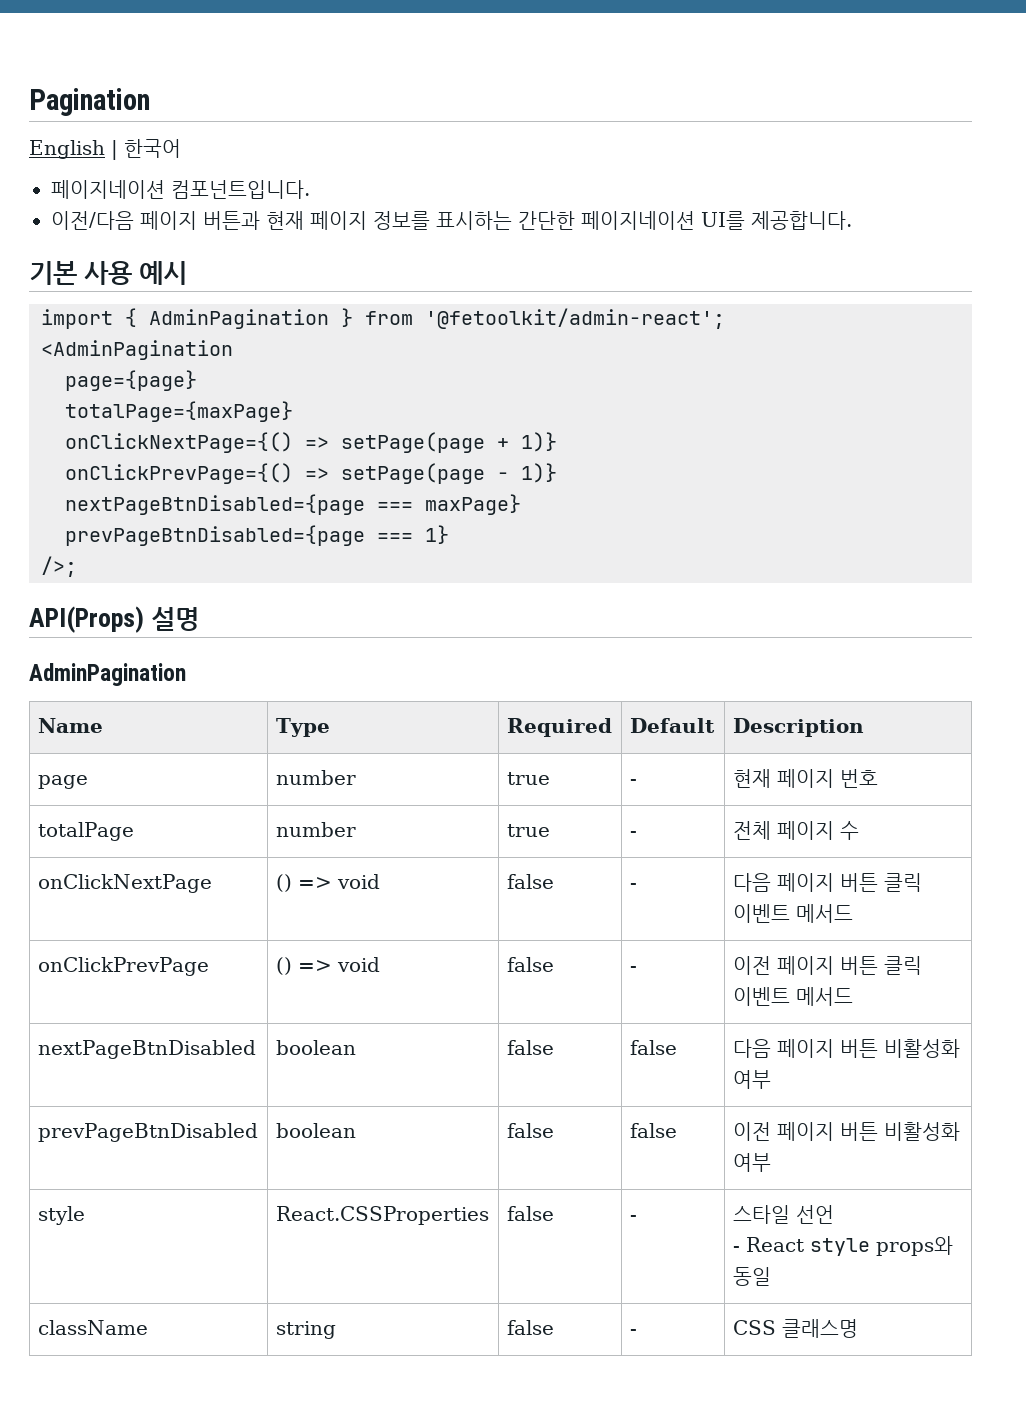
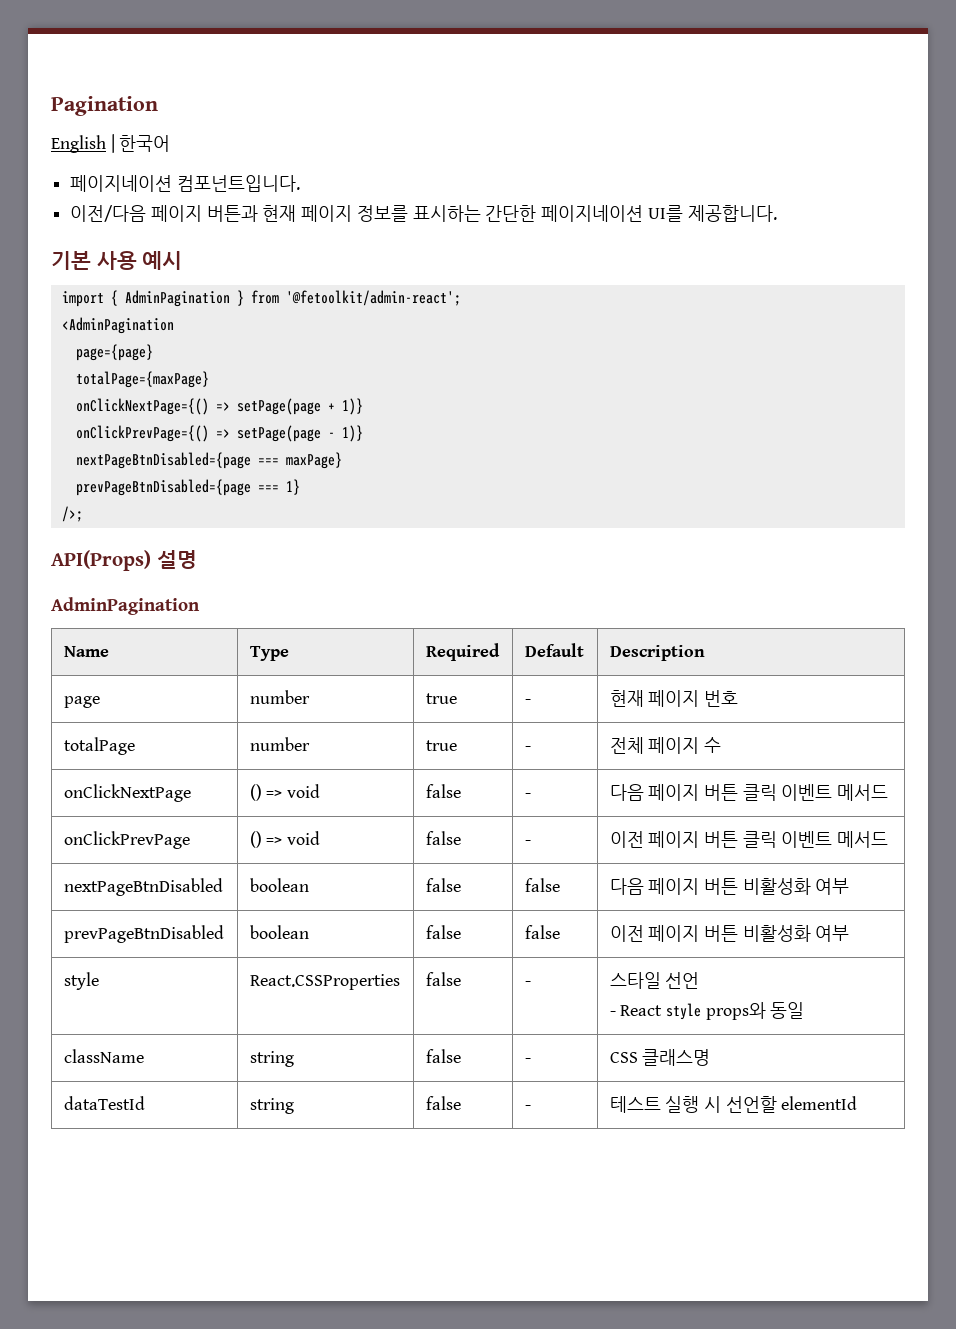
(858, 1328) none -> [63,1096,145,1110] [249,1098,294,1114] [425,1096,461,1110] [524,1105,531,1110] [609,1096,858,1113] // dataTestId | string | false | - | 테스트 실행 시 선언할 elementId

